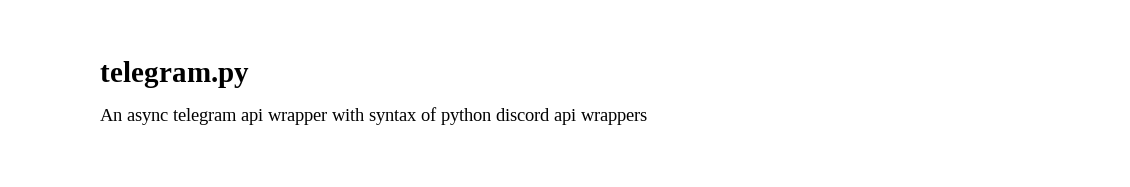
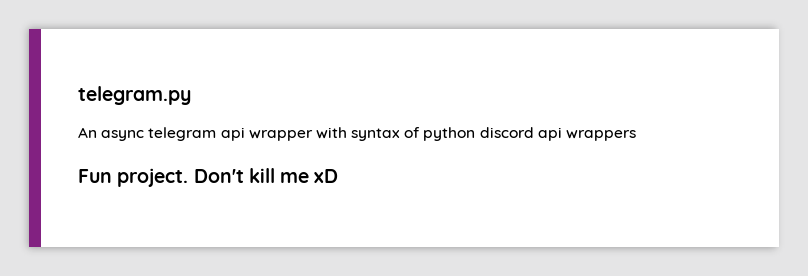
(647, 118) none -> [78,168,339,187] // Fun project. Don't kill me xD

